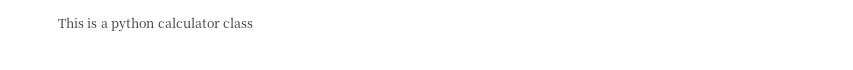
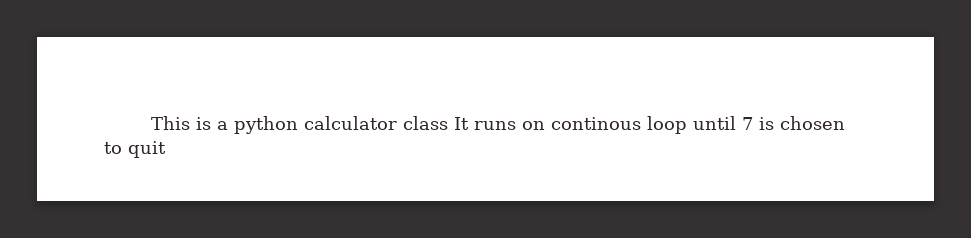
(253, 22) none -> [453,116,845,134] [104,141,166,158] It runs on continous loop until 7 is chosen to quit

